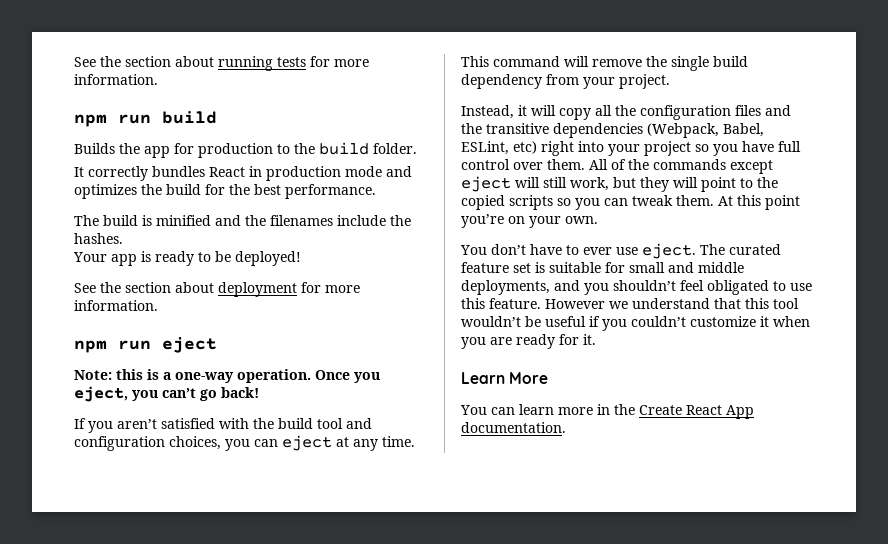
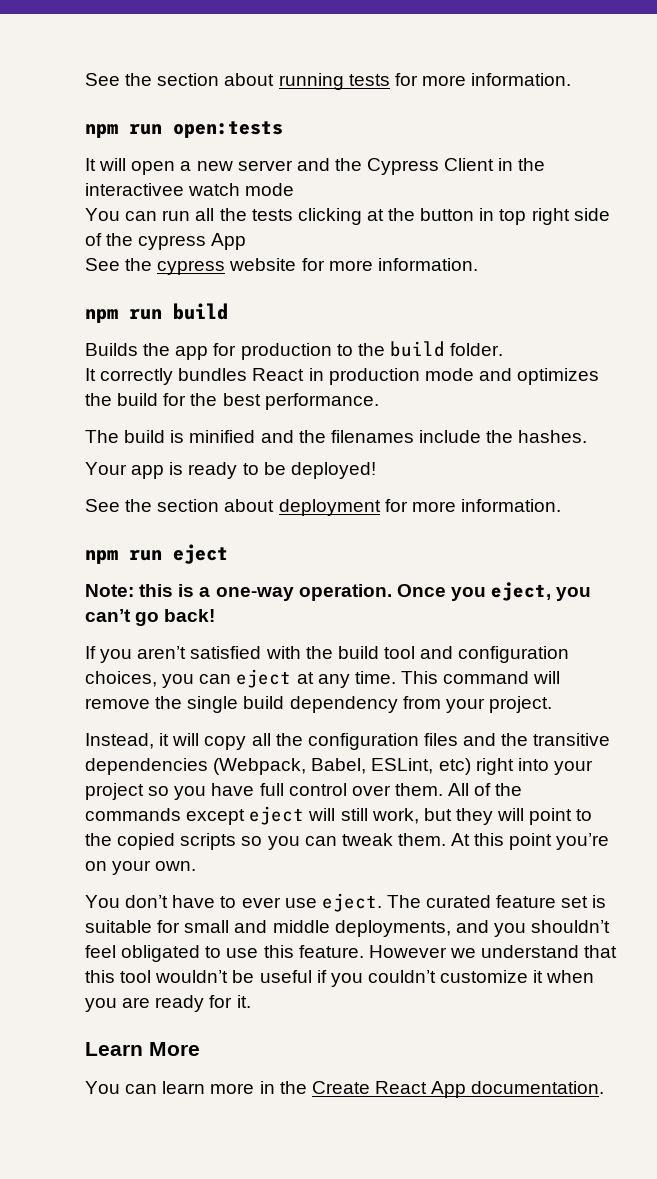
(158, 79) none -> [85,121,283,138] [85,158,546,175] [85,183,295,196] [85,208,610,225] [85,233,247,250] [85,258,478,275] // npm run open:tests // It will open a new server and the Cypress Client in the interactivee watch mode // You can run all the tests clicking at the button in top right side of the cypress App // See the cypress website for more information.

